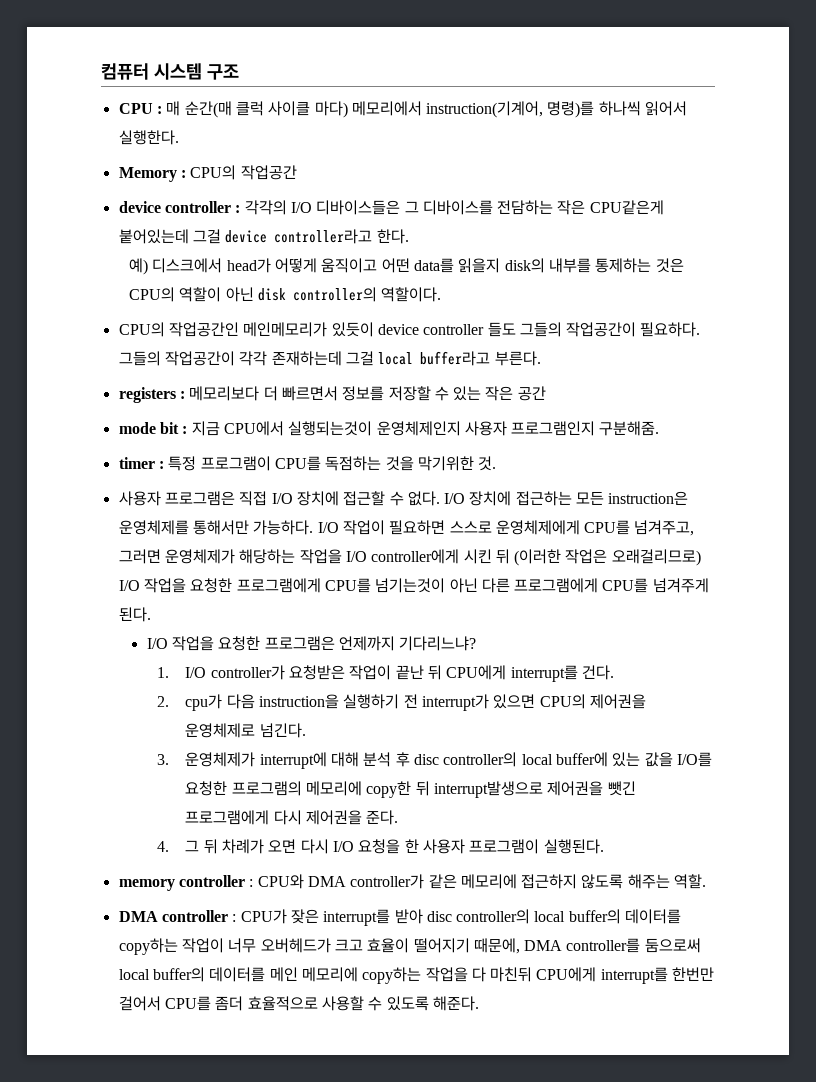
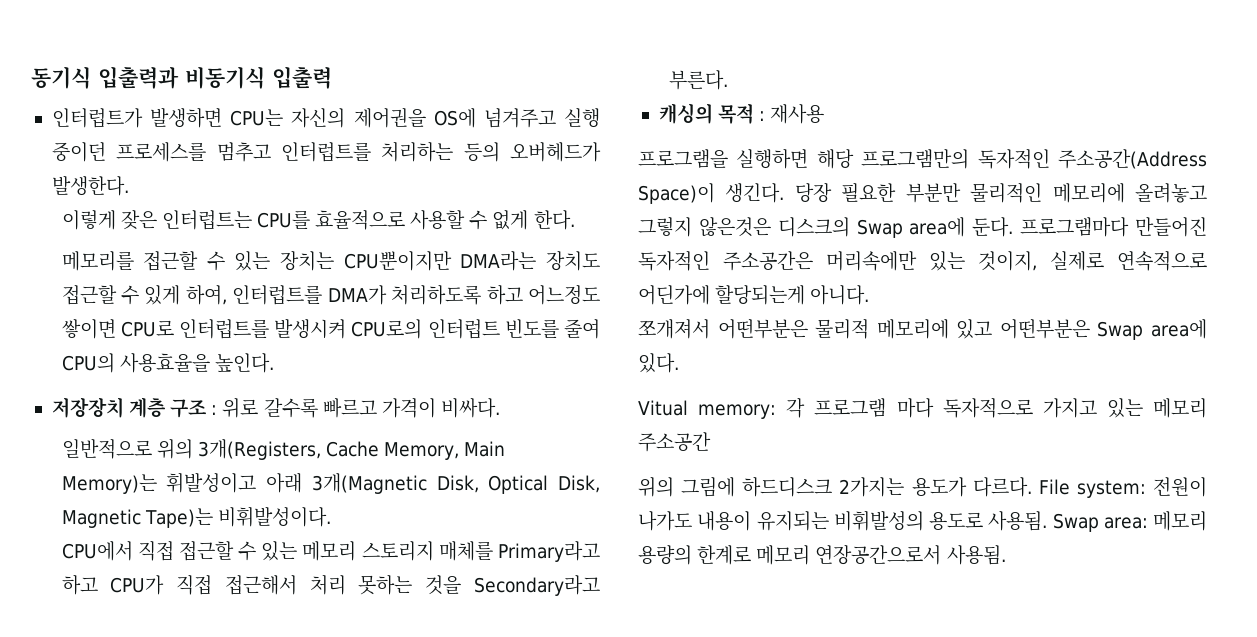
[101,63,239,80] [118,101,688,118] [118,130,179,145] [118,165,297,182] [118,200,664,215] [118,229,409,244] [129,258,684,275] [129,287,442,302] [118,322,701,337] [118,351,541,366] [118,386,546,403] [118,421,660,436] [118,456,497,471] [118,491,689,506] [118,520,695,536] [118,549,701,566] [118,578,709,593] [118,607,151,622] [146,636,477,651] [157,665,614,682] [157,694,646,711] [185,723,306,738] [157,752,712,769] [185,781,636,798] [185,810,399,825] [157,839,604,854] [118,874,707,891] [118,909,682,926] [118,938,701,955] [118,967,715,984] [118,996,479,1011] 컴퓨터 시스템 구조 // CPU : 매 순간(매 클럭 사이클 마다) 메모리에서 instruction(기계어, 명령)를 하나씩 읽어서 실행한다. // Memory : CPU의 작업공간 // device controller : 각각의 I/O 디바이스들은 그 디바이스를 전담하는 작은 CPU같은게 붙어있는데 그걸 device controller라고 한다. // 예) 디스크에서 head가 어떻게 움직이고 어떤 data를 읽을지 disk의 내부를 통제하는 것은 CPU의 역할이 아닌 disk controller의 역할이다. // CPU의 작업공간인 메인메모리가 있듯이 device controller 들도 그들의 작업공간이 필요하다. 그들의 작업공간이 각각 존재하는데 그걸 local buffer라고 부른다. // registers : 메모리보다 더 빠르면서 정보를 저장할 수 있는 작은 공간 // mode bit : 지금 CPU에서 실행되는것이 운영체제인지 사용자 프로그램인지 구분해줌. // timer : 특정 프로그램이 CPU를 독점하는 것을 막기위한 것. // 사용자 프로그램은 직접 I/O 장치에 접근할 수 없다. I/O 장치에 접근하는 모든 instruction은 운영체제를 통해서만 가능하다. I/O 작업이 필요하면 스스로 운영체제에게 CPU를 넘겨주고, 그러면 운영체제가 해당하는 작업을 I/O controller에게 시킨 뒤 (이러한 작업은 오래걸리므로) I/O 작업을 요청한 프로그램에게 CPU를 넘기는것이 아닌 다른 프로그램에게 CPU를 넘겨주게 된다. // I/O 작업을 요청한 프로그램은 언제까지 기다리느냐? // 1. I/O controller가 요청받은 작업이 끝난 뒤 CPU에게 interrupt를 건다. // 2. cpu가 다음 instruction을 실행하기 전 interrupt가 있으면 CPU의 제어권을 운영체제로 넘긴다. // 3. 운영체제가 interrupt에 대해 분석 후 disc controller의 local buffer에 있는 값을 I/O를 요청한 프로그램의 메모리에 copy한 뒤 interrupt발생으로 제어권을 뺏긴 프로그램에게 다시 제어권을 준다. // 4. 그 뒤 차례가 오면 다시 I/O 요청을 한 사용자 프로그램이 실행된다. // memory controller : CPU와 DMA controller가 같은 메모리에 접근하지 않도록 해주는 역할. // DMA controller : CPU가 잦은 interrupt를 받아 disc controller의 local buffer의 데이터를 copy하는 작업이 너무 오버헤드가 크고 효율이 떨어지기 때문에, DMA controller를 둠으로써 local buffer의 데이터를 메인 메모리에 copy하는 작업을 다 마친뒤 CPU에게 interrupt를 한번만 걸어서 CPU를 좀더 효율적으로 사용할 수 있도록 해준다. -> [31,66,332,89] [51,107,600,128] [51,141,602,162] [51,175,129,196] [61,210,575,230] [61,251,600,271] [61,284,600,305] [61,318,601,339] [61,353,274,373] [51,397,500,418] [61,439,506,460] [61,472,601,494] [61,506,331,528] [61,541,600,562] [61,574,601,596] [668,70,728,90] [658,103,825,124] [638,149,1207,169] [638,182,1207,204] [638,217,1207,238] [638,251,1207,271] [638,285,870,305] [638,319,1207,340] [638,353,679,373] [638,398,1207,419] [638,432,711,452] [638,477,1207,498] [638,510,1207,532] [638,545,1006,565] 동기식 입출력과 비동기식 입출력 // 인터럽트가 발생하면 CPU는 자신의 제어권을 OS에 넘겨주고 실행 중이던 프로세스를 멈추고 인터럽트를 처리하는 등의 오버헤드가 발생한다. // 이렇게 잦은 인터럽트는 CPU를 효율적으로 사용할 수 없게 한다. // 메모리를 접근할 수 있는 장치는 CPU뿐이지만 DMA라는 장치도 접근할 수 있게 하여, 인터럽트를 DMA가 처리하도록 하고 어느정도 쌓이면 CPU로 인터럽트를 발생시켜 CPU로의 인터럽트 빈도를 줄여 CPU의 사용효율을 높인다. // 저장장치 계층 구조 : 위로 갈수록 빠르고 가격이 비싸다. // 일반적으로 위의 3개(Registers, Cache Memory, Main Memory)는 휘발성이고 아래 3개(Magnetic Disk, Optical Disk, Magnetic Tape)는 비휘발성이다. // CPU에서 직접 접근할 수 있는 메모리 스토리지 매체를 Primary라고 하고 CPU가 직접 접근해서 처리 못하는 것을 Secondary라고 부른다. // 캐싱의 목적 : 재사용 // 프로그램을 실행하면 해당 프로그램만의 독자적인 주소공간(Address Space)이 생긴다. 당장 필요한 부분만 물리적인 메모리에 올려놓고 그렇지 않은것은 디스크의 Swap area에 둔다. 프로그램마다 만들어진 독자적인 주소공간은 머리속에만 있는 것이지, 실제로 연속적으로 어딘가에 할당되는게 아니다. // 쪼개져서 어떤부분은 물리적 메모리에 있고 어떤부분은 Swap area에 있다. // Vitual memory: 각 프로그램 마다 독자적으로 가지고 있는 메모리 주소공간 // 위의 그림에 하드디스크 2가지는 용도가 다르다. File system: 전원이 나가도 내용이 유지되는 비휘발성의 용도로 사용됨. Swap area: 메모리 용량의 한계로 메모리 연장공간으로서 사용됨.

